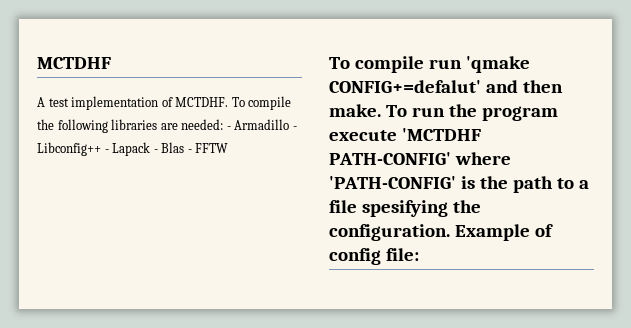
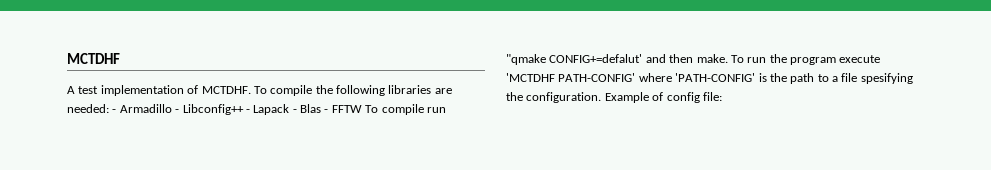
(229, 148) // -> (362, 109) none
[465,56,530,73] 'qmake -> [506,54,546,65] "qmake

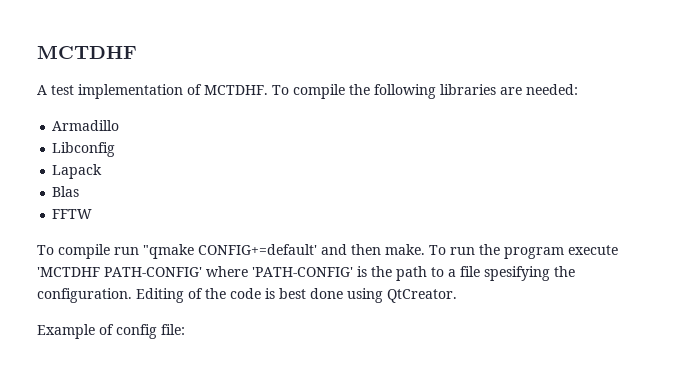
[112,109,117,113] - -> (578, 89) //
[175,104,250,115] - Libconfig++ - -> [52,142,116,157] // Libconfig //
[292,109,297,113] - -> (103, 171) //
[324,109,329,113] - -> (80, 191) //
(362, 109) none -> (93, 214) //
[549,54,643,63] CONFIG+=defalut' -> [198,244,317,255] CONFIG+=default'
(602, 97) none -> [136,288,457,303] Editing of the code is best done using QtCreator. //

